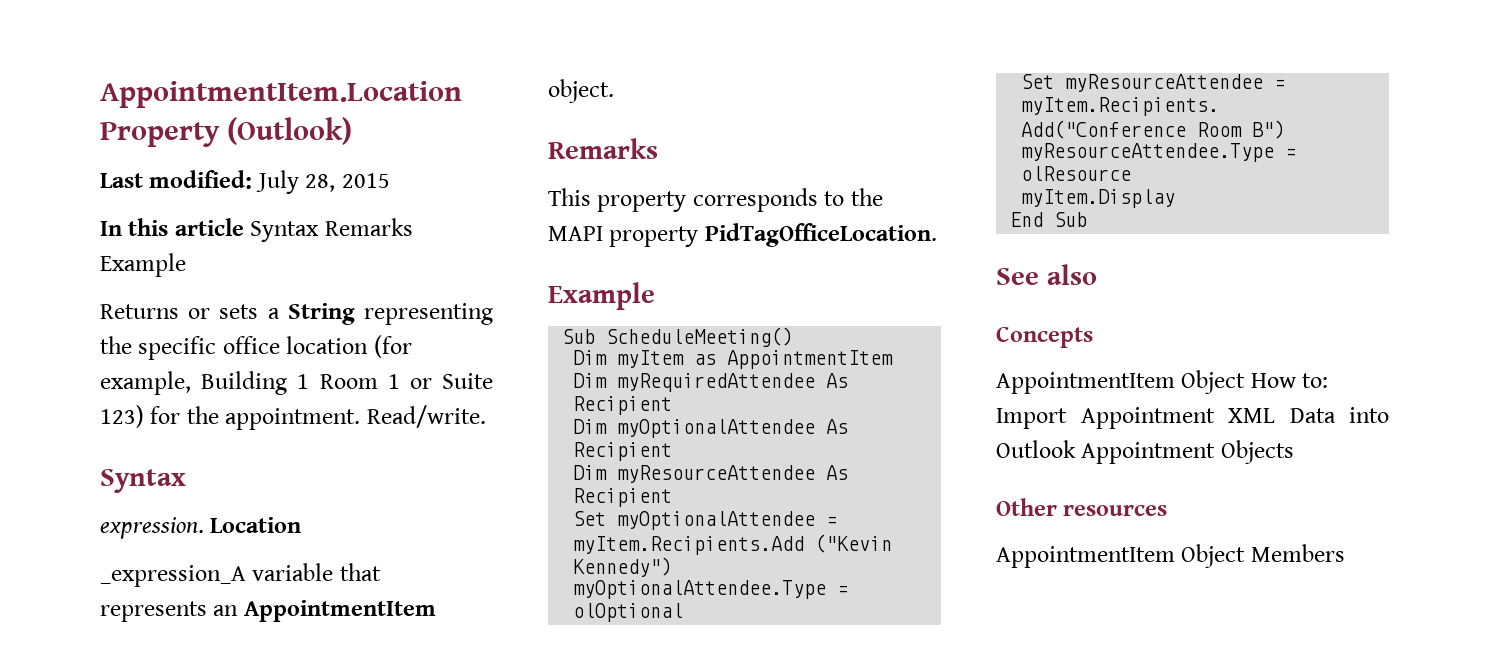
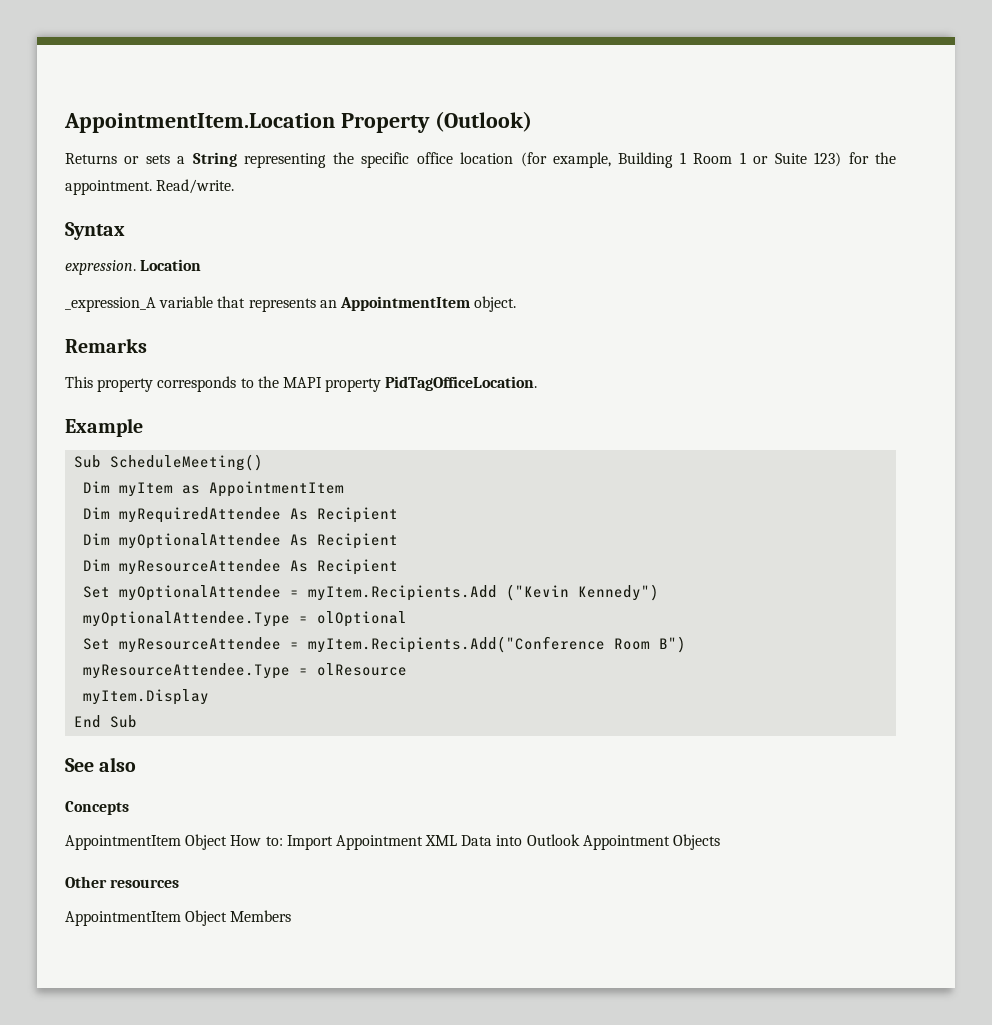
[100,170,390,194] [100,218,413,242] [100,253,186,277] // Last modified: July 28, 2015 // In this article Syntax Remarks Example -> (532, 121) none

